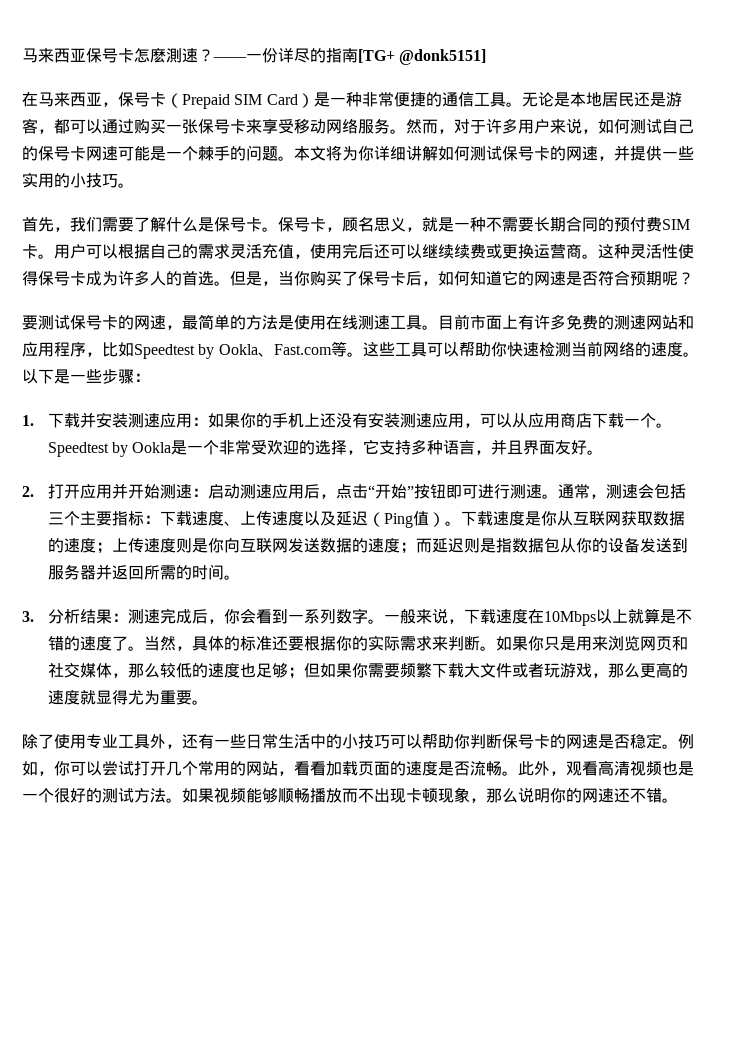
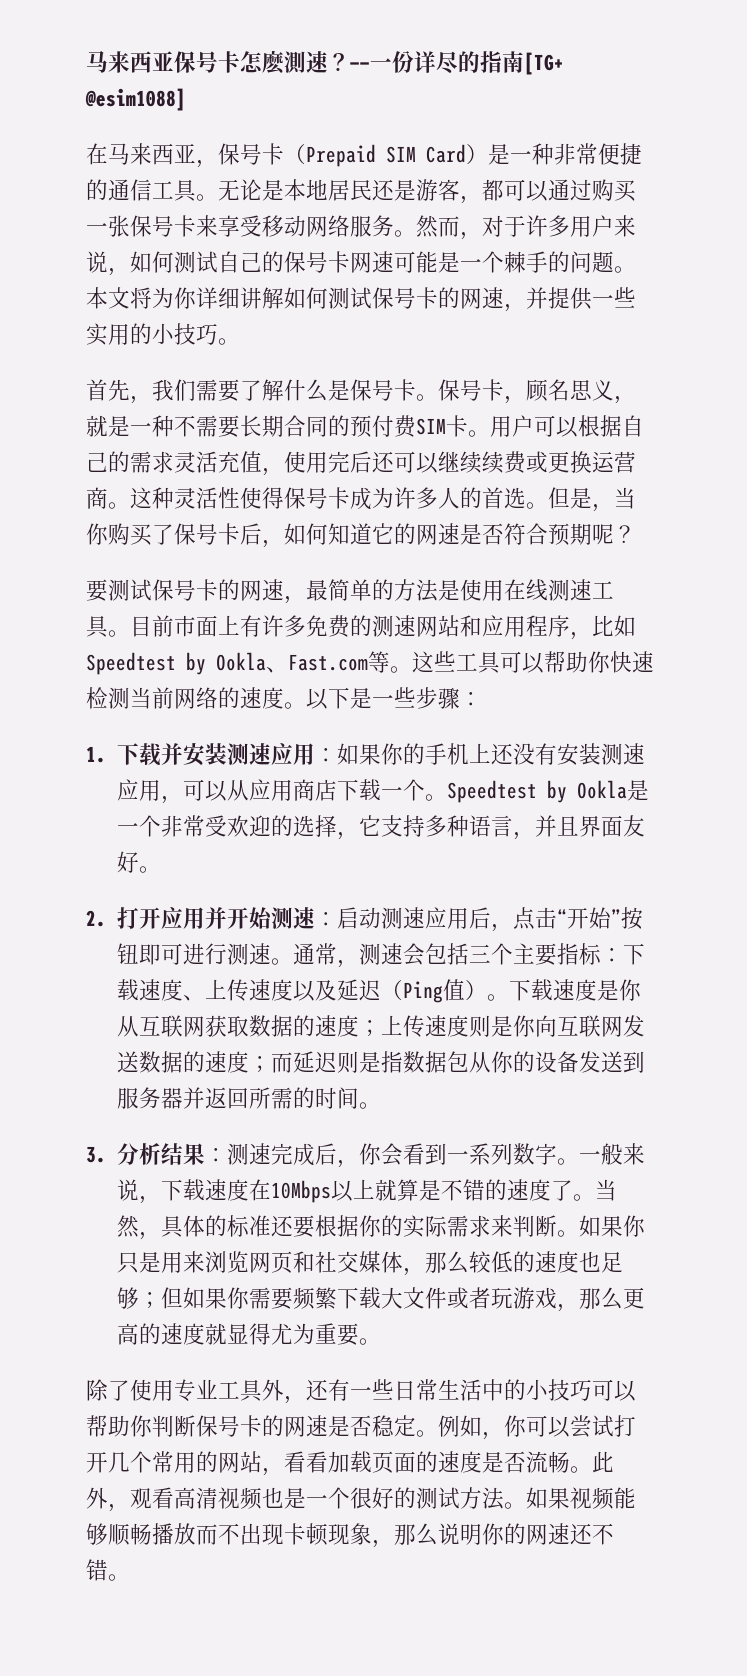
[399,49,487,65] @donk5151] -> [85,88,186,111] @esim1088]

